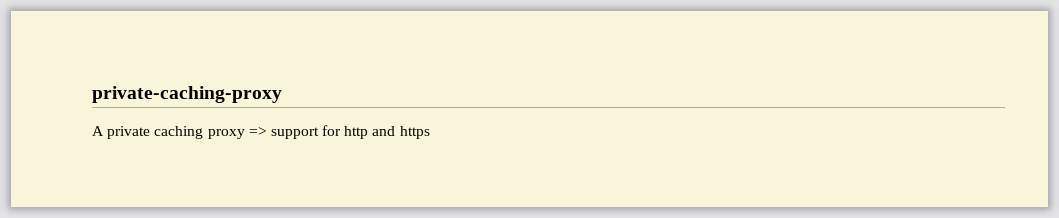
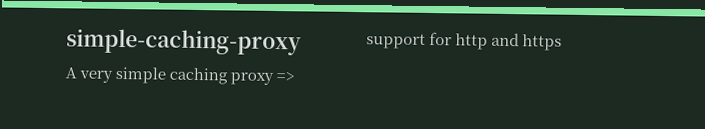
[92,86,282,103] private-caching-proxy -> [66,28,302,56] simple-caching-proxy
[107,126,151,139] private -> [79,66,167,84] very simple

